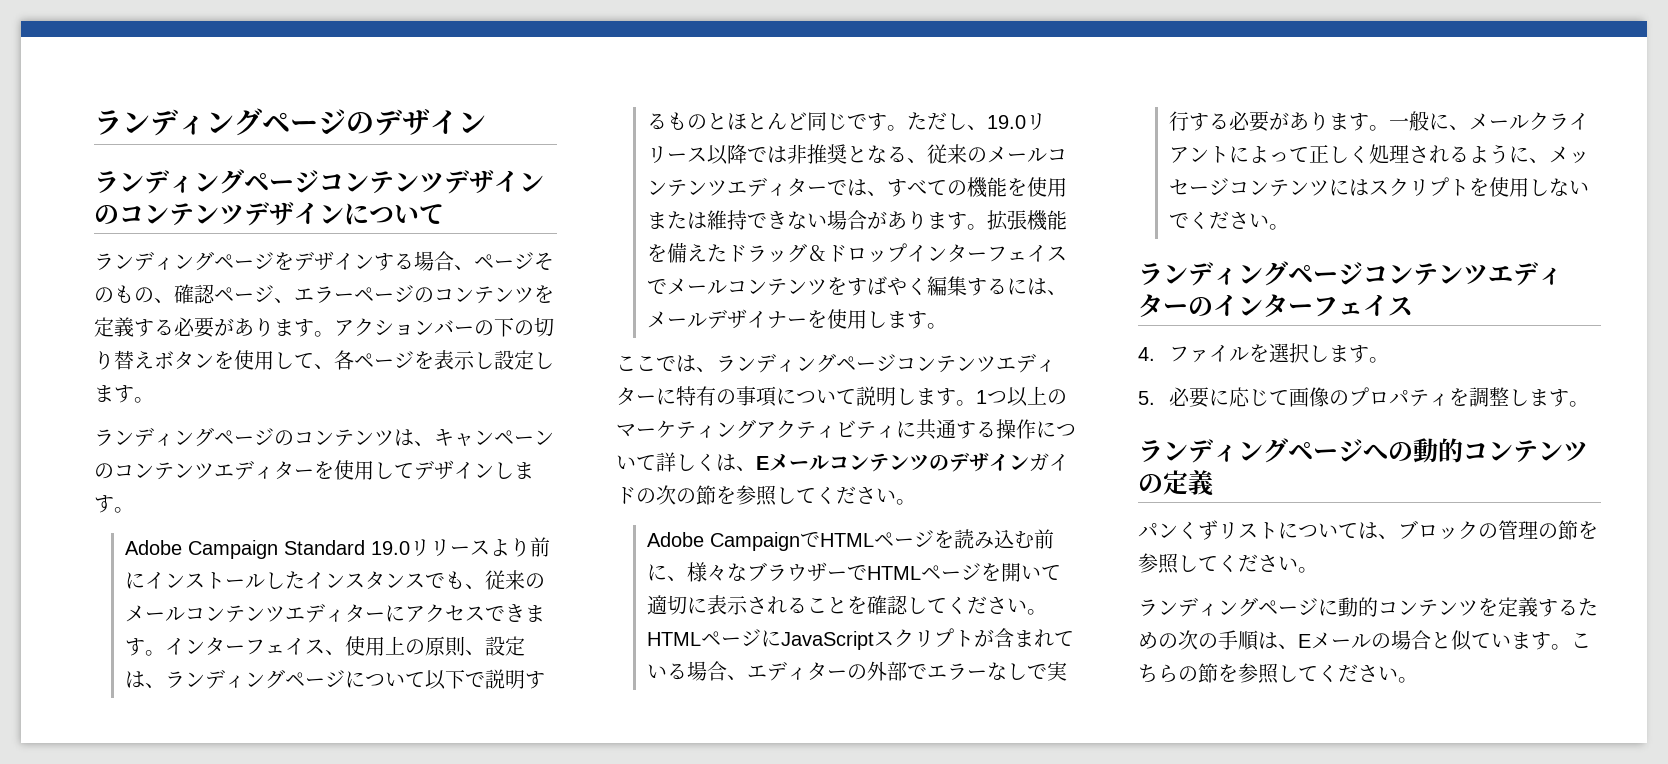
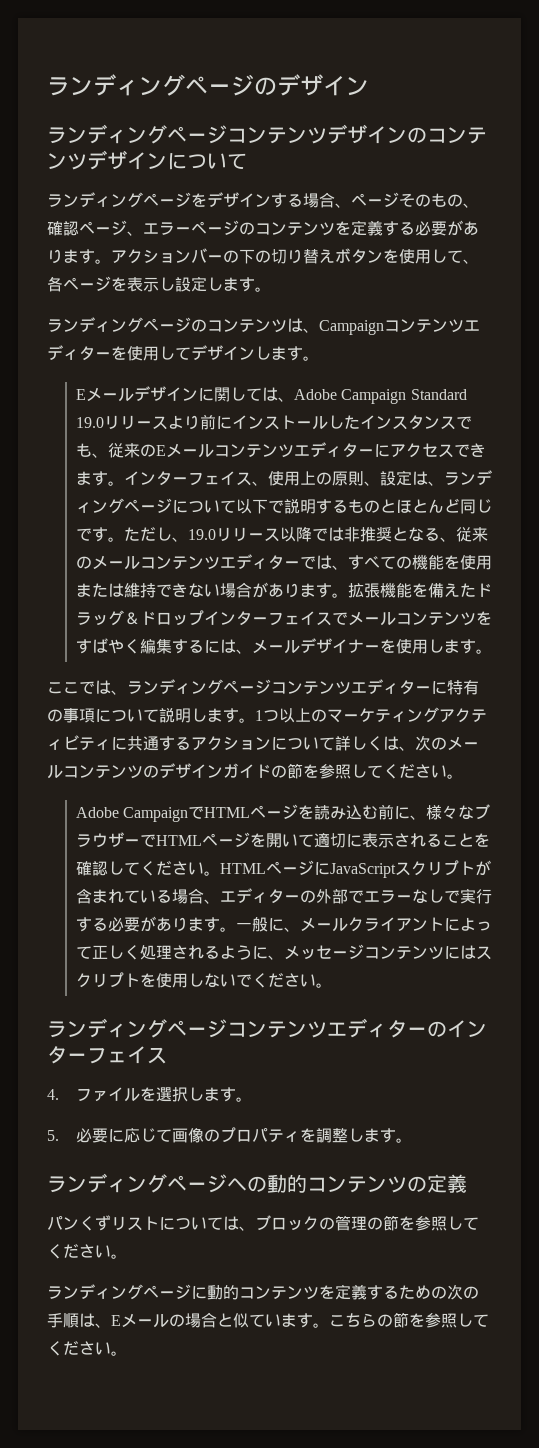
[434,429,554,447] [94,463,114,479] キャンペーンの -> [319,320,384,335] Campaign
(134, 510) none -> [75,386,294,402] Eメールデザインに関しては、
(545, 581) none -> [155,445,166,456] E
[996,419,1036,439] 操作 -> [191,736,271,751] アクション
[756,456,769,470] E -> [415,735,447,751] 次の
[656,485,696,505] 次の -> (287, 771) none

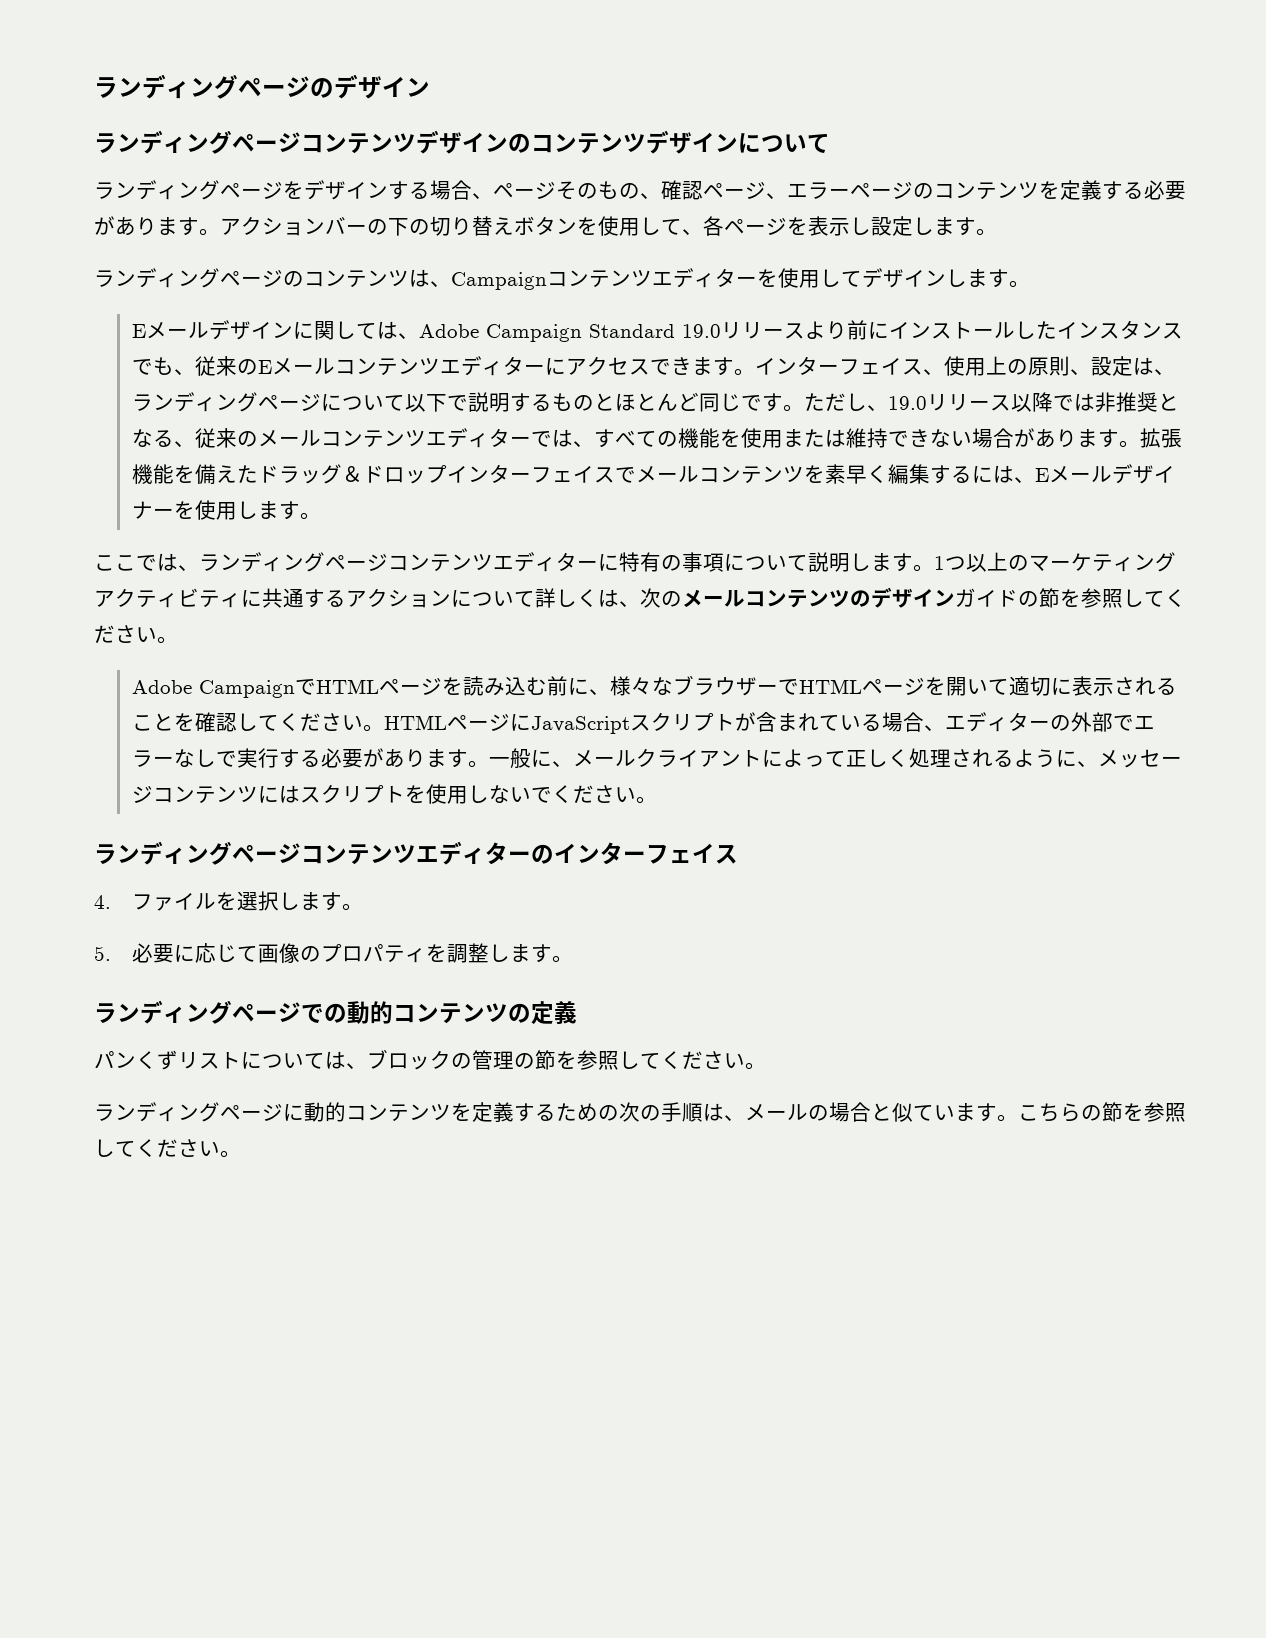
[75,638,124,654] すばや -> [824,464,867,484] 素早
(252, 651) none -> [1034,468,1049,482] E
[227,1178,247,1191] へ -> [301,1004,324,1023] で
[111,1315,121,1326] E -> (745, 1118) none

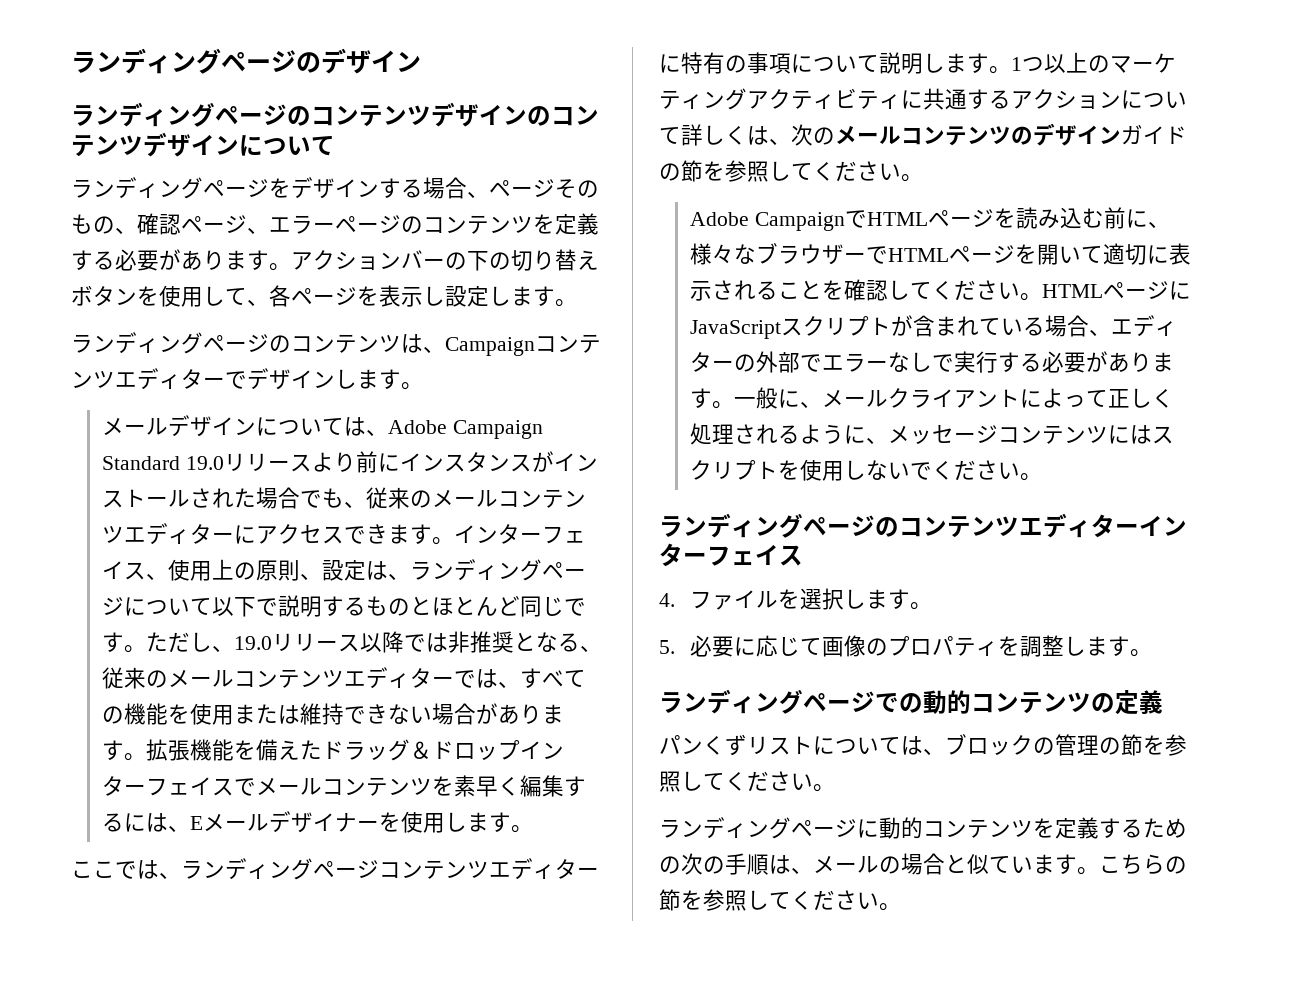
(301, 142) none -> [287,106,311,126] の
[757,268,862,288] を使用して -> [225,371,247,389] で
[131,324,146,338] E -> (423, 386) none
[313,321,356,340] 関し -> [277,418,322,435] つい
[951,320,1183,339] トールしたインスタンス -> [465,451,598,472] [101,487,300,509] タンスがインストールされた場合
[257,360,272,374] E -> (432, 499) none
[301,841,554,865] コンテンツエディターの -> [875,513,1139,538] のコンテンツエディター

